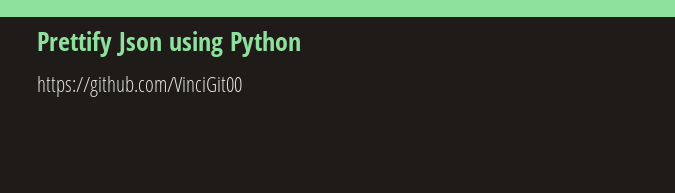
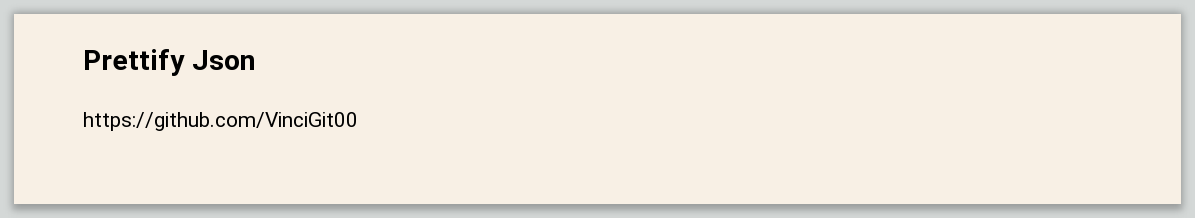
[168,31,301,57] using Python -> (256, 60) none

